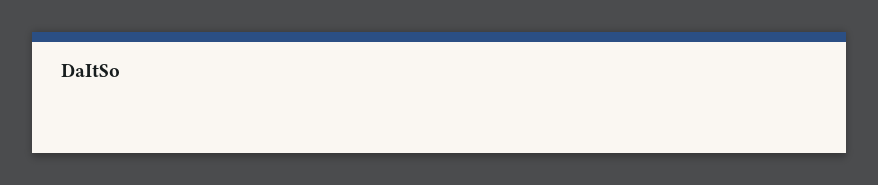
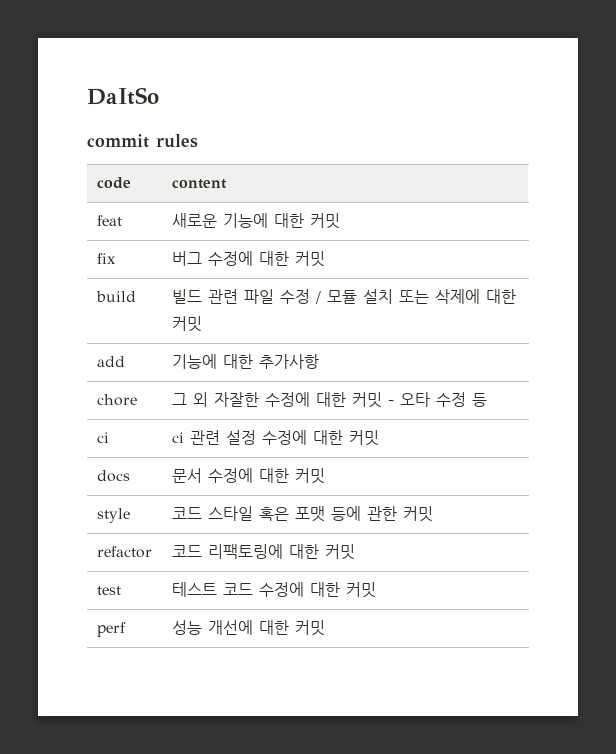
(120, 70) none -> [87,134,198,148] [96,177,131,189] [171,179,227,189] [96,215,122,226] [171,213,340,229] [96,253,116,264] [171,251,325,267] [95,291,136,302] [171,289,516,304] [171,316,202,332] [96,356,125,367] [171,354,319,369] [96,394,137,406] [171,392,487,408] [96,432,109,443] [171,430,379,446] [96,470,130,482] [171,468,325,484] [96,508,130,523] [171,506,433,522] [96,546,152,558] [171,544,355,560] [96,586,121,595] [171,582,376,598] [96,622,126,637] [171,620,325,636] // commit rules // code | content // feat | 새로운 기능에 대한 커밋 // fix | 버그 수정에 대한 커밋 // build | 빌드 관련 파일 수정 / 모듈 설치 또는 삭제에 대한 커밋 // add | 기능에 대한 추가사항 // chore | 그 외 자잘한 수정에 대한 커밋 - 오타 수정 등 // ci | ci 관련 설정 수정에 대한 커밋 // docs | 문서 수정에 대한 커밋 // style | 코드 스타일 혹은 포맷 등에 관한 커밋 // refactor | 코드 리팩토링에 대한 커밋 // test | 테스트 코드 수정에 대한 커밋 // perf | 성능 개선에 대한 커밋

